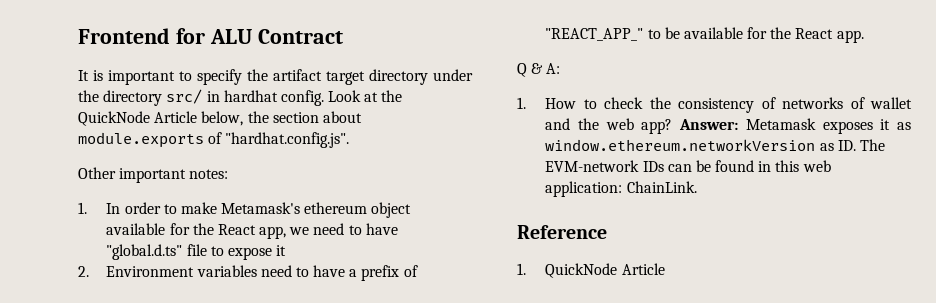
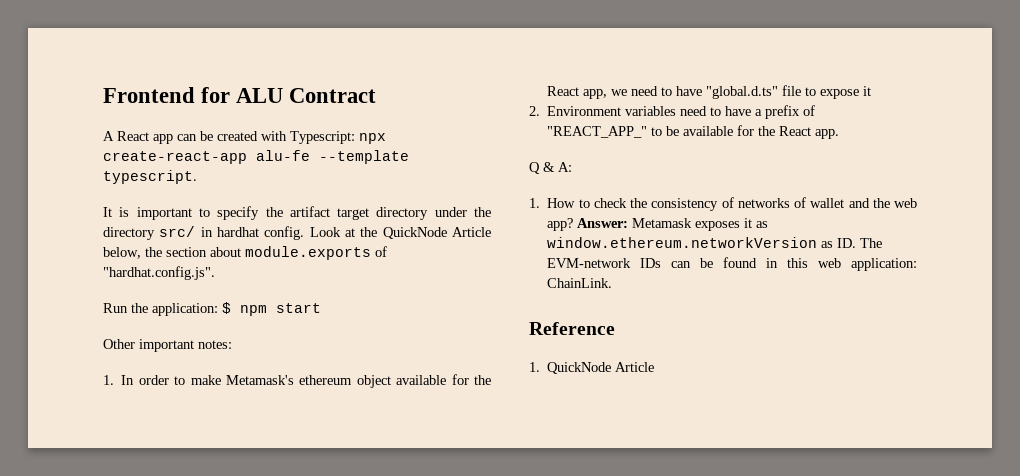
(343, 36) none -> [103,131,386,144] [103,150,409,164] [103,170,197,184] // A React app can be created with Typescript: npx create-react-app alu-fe --template typescript.
(350, 140) none -> [103,302,321,316] // Run the application: $ npm start

